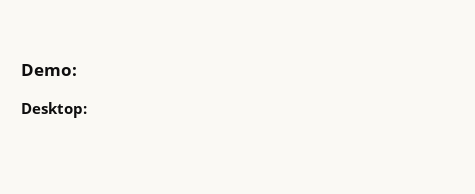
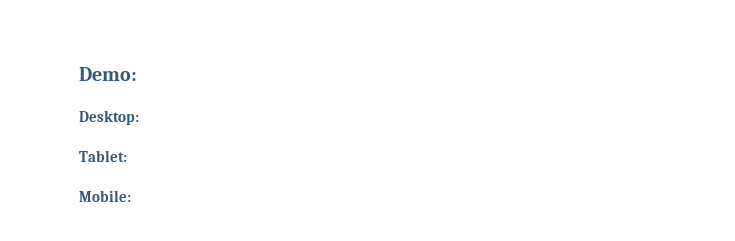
(87, 110) none -> [79,150,127,162] [79,190,131,202] // Tablet: // Mobile:

